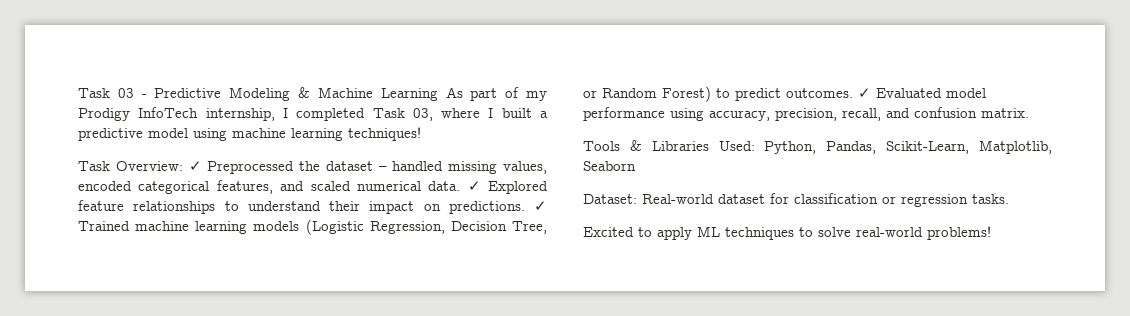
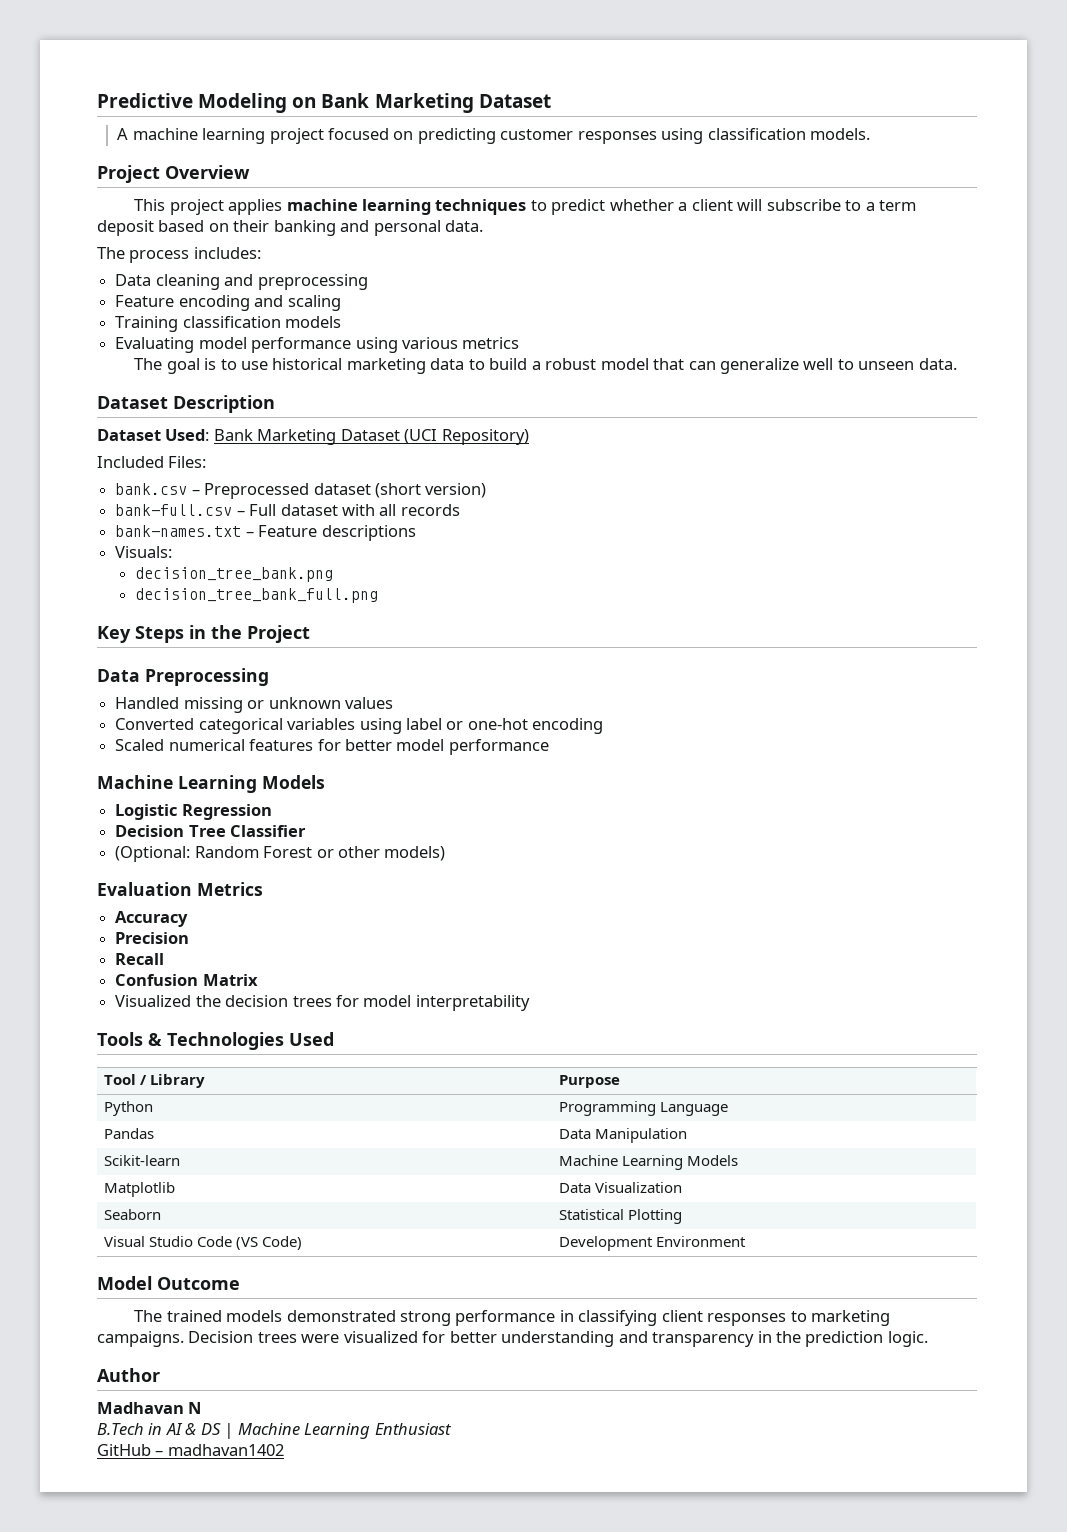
[78,87,547,101] [78,107,549,121] [78,127,421,141] [78,161,547,174] [78,180,548,194] [78,200,547,214] [78,219,547,235] [583,86,986,102] [583,107,1029,121] [583,140,1052,154] [583,161,636,171] [583,193,1009,207] [583,226,991,240] Task 03 - Predictive Modeling & Machine Learning As part of my Prodigy InfoTech internship, I completed Task 03, where I built a predictive model using machine learning techniques! // Task Overview: ✓ Preprocessed the dataset – handled missing values, encoded categorical features, and scaled numerical data. ✓ Explored feature relationships to understand their impact on predictions. ✓ Trained machine learning models (Logistic Regression, Decision Tree, or Random Forest) to predict outcomes. ✓ Evaluated model performance using accuracy, precision, recall, and confusion matrix. // Tools & Libraries Used: Python, Pandas, Scikit-Learn, Matplotlib, Seaborn // Dataset: Real-world dataset for classification or regression tasks. // Excited to apply ML techniques to solve real-world problems! -> [97,93,551,113] [117,128,871,144] [97,165,250,183] [134,199,916,215] [97,220,484,236] [97,247,261,263] [115,274,368,290] [115,295,341,311] [115,316,342,332] [115,337,520,353] [134,358,957,374] [97,395,275,413] [97,429,529,445] [97,456,207,468] [115,483,487,499] [115,504,460,516] [115,525,416,541] [115,546,173,558] [135,567,334,582] [135,588,379,603] [97,625,310,643] [97,668,269,686] [115,697,393,713] [115,718,604,734] [115,739,549,755] [97,775,325,793] [115,804,272,820] [115,825,307,837] [115,846,446,862] [97,882,263,896] [115,911,189,927] [115,932,190,944] [115,953,165,965] [115,974,258,986] [115,995,530,1011] [97,1032,334,1050] [104,1074,206,1088] [559,1075,621,1088] [104,1101,154,1116] [559,1101,729,1116] [104,1128,155,1139] [559,1128,688,1143] [104,1155,181,1166] [559,1155,739,1170] [104,1182,176,1197] [559,1182,683,1193] [104,1209,162,1220] [559,1209,683,1224] [104,1236,303,1250] [559,1236,747,1251] [97,1276,240,1290] [134,1310,891,1326] [97,1331,928,1347] [97,1368,160,1382] [97,1402,202,1414] [97,1423,451,1439] [97,1444,284,1456] Predictive Modeling on Bank Marketing Dataset // A machine learning project focused on predicting customer responses using classification models. // Project Overview // This project applies machine learning techniques to predict whether a client will subscribe to a term deposit based on their banking and personal data. // The process includes: // Data cleaning and preprocessing // Feature encoding and scaling // Training classification models // Evaluating model performance using various metrics // The goal is to use historical marketing data to build a robust model that can generalize well to unseen data. // Dataset Description // Dataset Used: Bank Marketing Dataset (UCI Repository) // Included Files: // bank.csv – Preprocessed dataset (short version) // bank-full.csv – Full dataset with all records // bank-names.txt – Feature descriptions // Visuals: // decision_tree_bank.png // decision_tree_bank_full.png // Key Steps in the Project // Data Preprocessing // Handled missing or unknown values // Converted categorical variables using label or one-hot encoding // Scaled numerical features for better model performance // Machine Learning Models // Logistic Regression // Decision Tree Classifier // (Optional: Random Forest or other models) // Evaluation Metrics // Accuracy // Precision // Recall // Confusion Matrix // Visualized the decision trees for model interpretability // Tools & Technologies Used // Tool / Library | Purpose // Python | Programming Language // Pandas | Data Manipulation // Scikit-learn | Machine Learning Models // Matplotlib | Data Visualization // Seaborn | Statistical Plotting // Visual Studio Code (VS Code) | Development Environment // Model Outcome // The trained models demonstrated strong performance in classifying client responses to marketing campaigns. Decision trees were visualized for better understanding and transparency in the prediction logic. // Author // Madhavan N // B.Tech in AI & DS | Machine Learning Enthusiast // GitHub – madhavan1402

